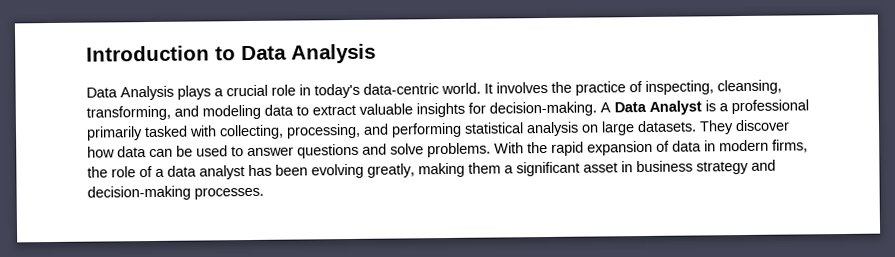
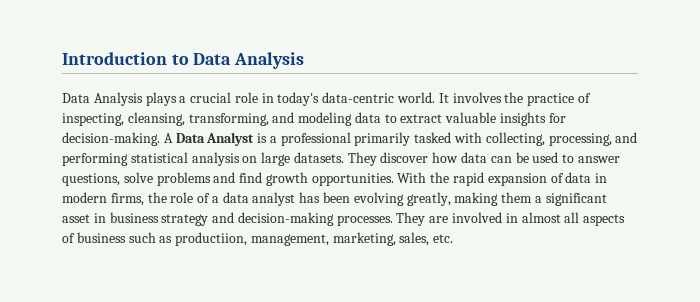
[297,142,491,159] questions and solve problems. -> [62,172,394,186] questions, solve problems and find growth opportunities.
(264, 193) none -> [396,212,626,226] [62,232,454,246] They are involved in almost all aspects of business such as productiion, management, marketing, sales, etc.

